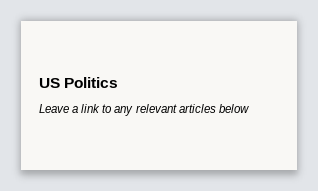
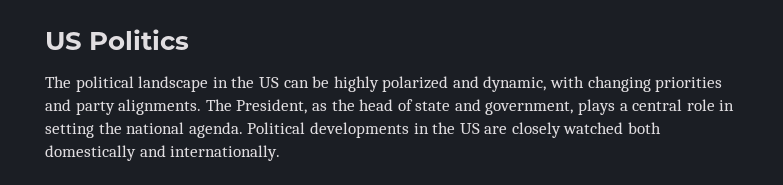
[39,104,249,116] Leave a link to any relevant articles below -> [45,76,723,92] [45,99,735,115] [45,122,662,138] [45,145,281,161] The political landscape in the US can be highly polarized and dynamic, with changing priorities and party alignments. The President, as the head of state and government, plays a central role in setting the national agenda. Political developments in the US are closely watched both domestically and internationally.

